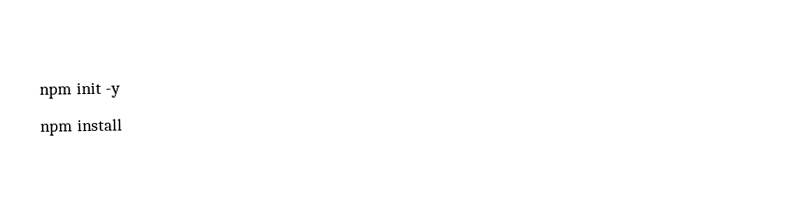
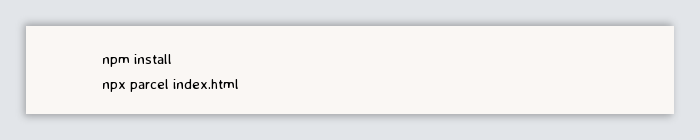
[39,82,122,99] [40,118,123,136] npm init -y // npm install -> [102,54,172,67] [102,79,239,92] npm install // npx parcel index.html

